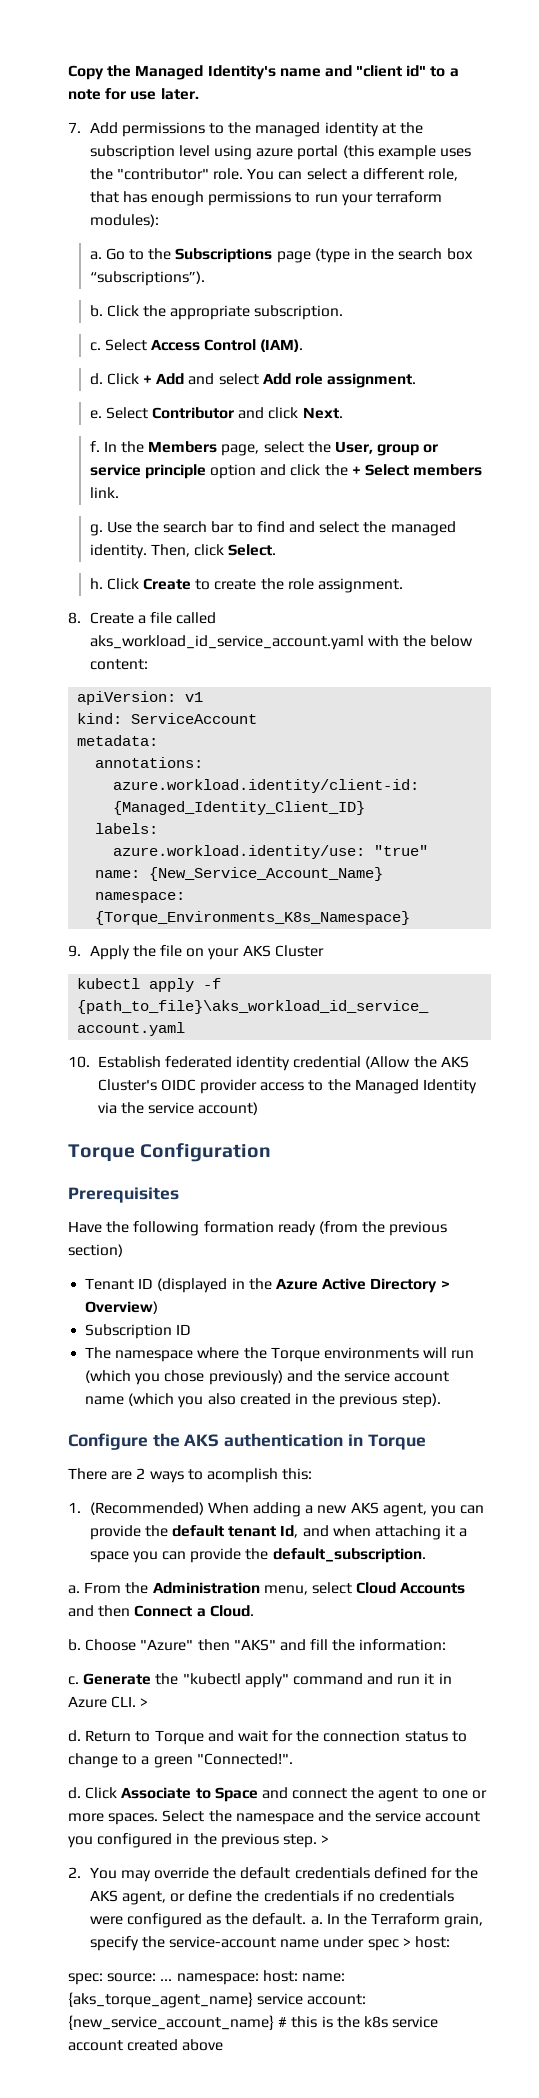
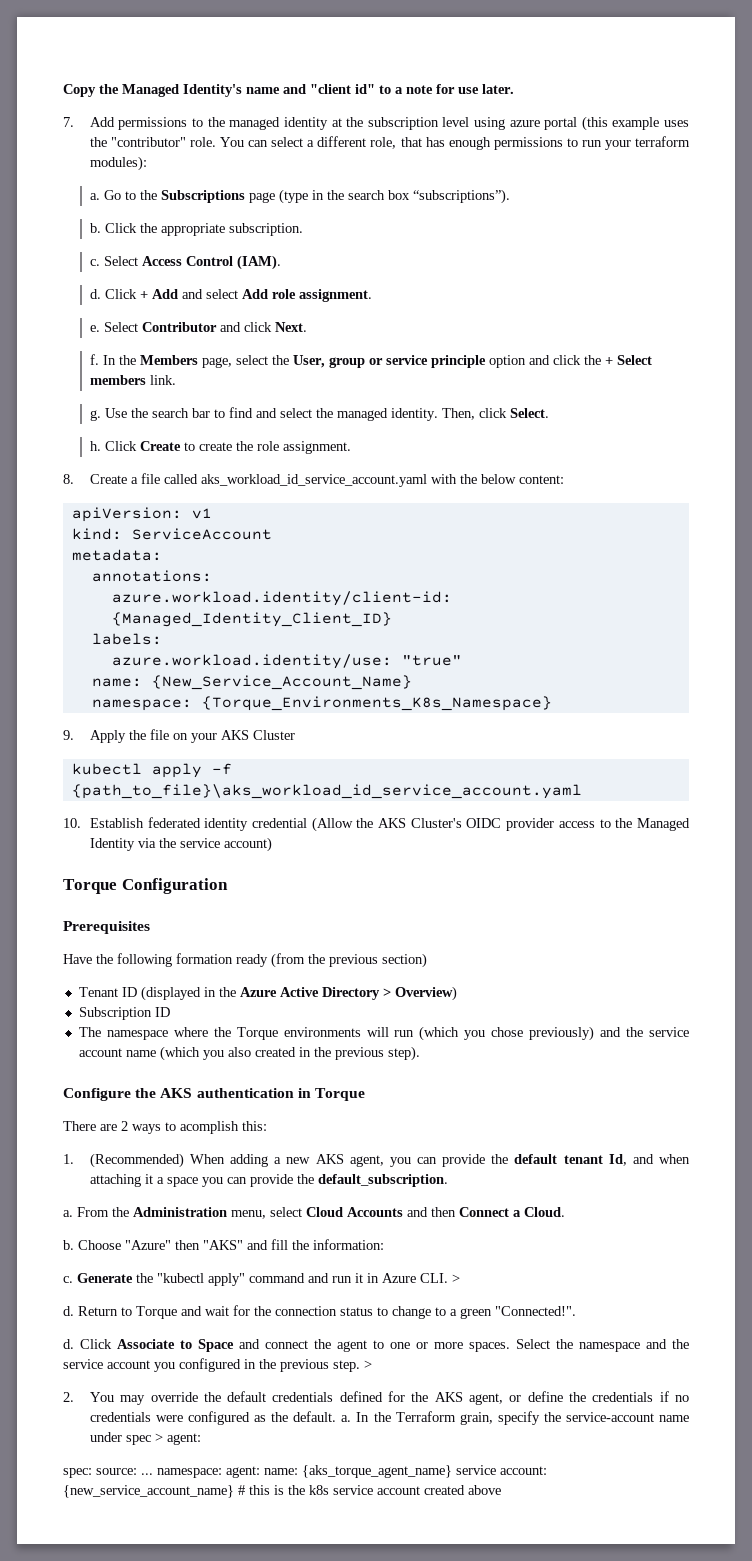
[415,1936,451,1948] host: -> [166,1433,201,1445] agent:
[262,1970,298,1982] host: -> [226,1466,260,1478] agent:

